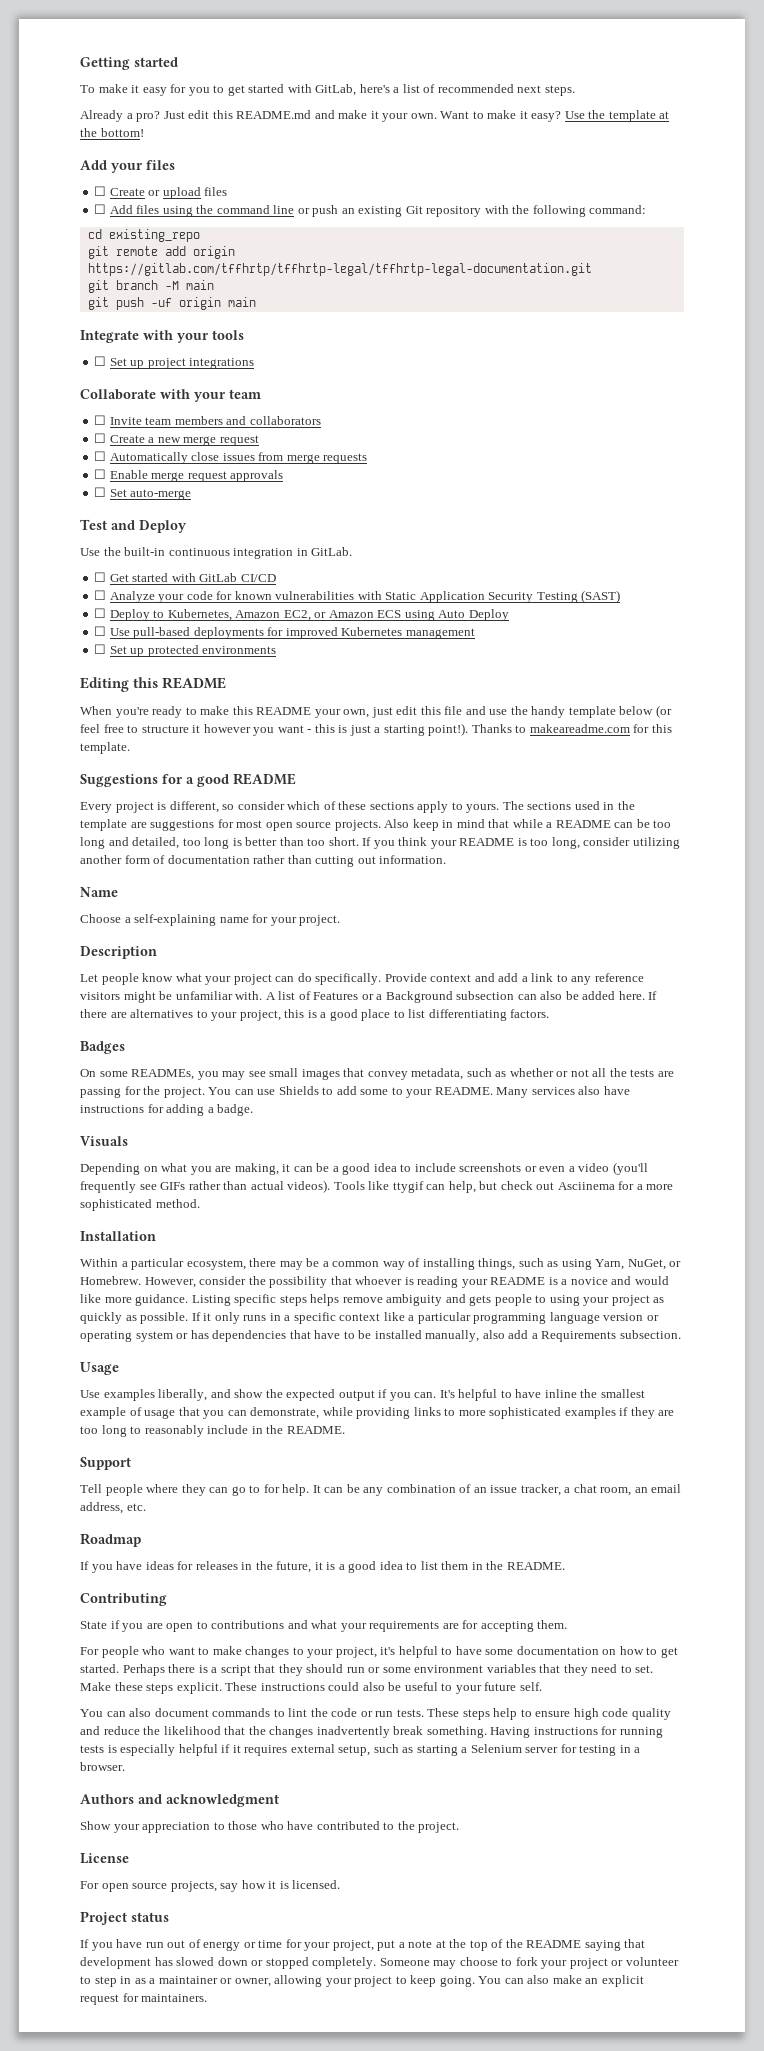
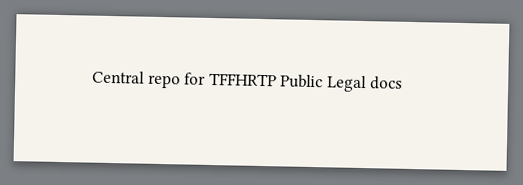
[80,57,178,70] [80,84,575,96] [80,110,670,122] [80,128,144,137] [80,160,175,173] [94,186,228,199] [94,204,647,217] [87,229,200,242] [87,246,235,259] [87,263,592,276] [87,280,214,293] [87,297,256,310] [80,330,244,343] [94,356,255,369] [80,389,261,402] [94,415,321,425] [94,433,259,446] [94,451,368,464] [94,469,284,482] [94,487,192,500] [80,519,187,533] [80,547,353,559] [94,572,276,582] [94,590,621,603] [94,608,509,621] [94,626,475,639] [94,644,277,657] [80,677,227,692] [80,705,672,718] [80,723,672,736] [80,742,130,754] [80,773,296,787] [80,801,635,813] [80,819,672,831] [80,837,680,849] [80,855,447,867] [80,887,118,897] [80,914,341,926] [80,946,157,959] [80,973,644,985] [80,991,658,1003] [80,1009,550,1021] [80,1041,125,1054] [80,1068,674,1080] [80,1086,630,1098] [80,1104,254,1116] [80,1136,128,1146] [80,1162,648,1175] [80,1180,674,1193] [80,1199,200,1211] [80,1231,156,1241] [80,1258,682,1270] [80,1276,669,1288] [80,1294,665,1306] [80,1312,659,1324] [80,1330,681,1342] [80,1362,119,1375] [80,1389,645,1401] [80,1407,675,1419] [80,1425,345,1437] [80,1457,131,1470] [80,1484,682,1496] [80,1502,146,1514] [80,1533,141,1547] [80,1561,565,1573] [80,1593,167,1606] [80,1620,568,1632] [80,1646,678,1658] [80,1664,654,1676] [80,1682,542,1694] [80,1708,671,1720] [80,1726,663,1738] [80,1744,641,1756] [80,1762,125,1771] [80,1794,279,1807] [80,1821,460,1833] [80,1853,129,1864] [80,1880,341,1892] [80,1911,169,1925] [80,1939,646,1951] [80,1957,679,1969] [80,1975,644,1987] [80,1993,208,2005] Getting started // To make it easy for you to get started with GitLab, here's a list of recommended next steps. // Already a pro? Just edit this README.md and make it your own. Want to make it easy? Use the template at the bottom! // Add your files // ☐ Create or upload files // ☐ Add files using the command line or push an existing Git repository with the following command: // cd existing_repo // git remote add origin https://gitlab.com/tffhrtp/tffhrtp-legal/tffhrtp-legal-documentation.git // git branch -M main // git push -uf origin main // Integrate with your tools // ☐ Set up project integrations // Collaborate with your team // ☐ Invite team members and collaborators // ☐ Create a new merge request // ☐ Automatically close issues from merge requests // ☐ Enable merge request approvals // ☐ Set auto-merge // Test and Deploy // Use the built-in continuous integration in GitLab. // ☐ Get started with GitLab CI/CD // ☐ Analyze your code for known vulnerabilities with Static Application Security Testing (SAST) // ☐ Deploy to Kubernetes, Amazon EC2, or Amazon ECS using Auto Deploy // ☐ Use pull-based deployments for improved Kubernetes management // ☐ Set up protected environments // Editing this README // When you're ready to make this README your own, just edit this file and use the handy template below (or feel free to structure it however you want - this is just a starting point!). Thanks to makeareadme.com for this template. // Suggestions for a good README // Every project is different, so consider which of these sections apply to yours. The sections used in the template are suggestions for most open source projects. Also keep in mind that while a README can be too long and detailed, too long is better than too short. If you think your README is too long, consider utilizing another form of documentation rather than cutting out information. // Name // Choose a self-explaining name for your project. // Description // Let people know what your project can do specifically. Provide context and add a link to any reference visitors might be unfamiliar with. A list of Features or a Background subsection can also be added here. If there are alternatives to your project, this is a good place to list differentiating factors. // Badges // On some READMEs, you may see small images that convey metadata, such as whether or not all the tests are passing for the project. You can use Shields to add some to your README. Many services also have instructions for adding a badge. // Visuals // Depending on what you are making, it can be a good idea to include screenshots or even a video (you'll frequently see GIFs rather than actual videos). Tools like ttygif can help, but check out Asciinema for a more sophisticated method. // Installation // Within a particular ecosystem, there may be a common way of installing things, such as using Yarn, NuGet, or Homebrew. However, consider the possibility that whoever is reading your README is a novice and would like more guidance. Listing specific steps helps remove ambiguity and gets people to using your project as quickly as possible. If it only runs in a specific context like a particular programming language version or operating system or has dependencies that have to be installed manually, also add a Requirements subsection. // Usage // Use examples liberally, and show the expected output if you can. It's helpful to have inline the smallest example of usage that you can demonstrate, while providing links to more sophisticated examples if they are too long to reasonably include in the README. // Support // Tell people where they can go to for help. It can be any combination of an issue tracker, a chat room, an email address, etc. // Roadmap // If you have ideas for releases in the future, it is a good idea to list them in the README. // Contributing // State if you are open to contributions and what your requirements are for accepting them. // For people who want to make changes to your project, it's helpful to have some documentation on how to get started. Perhaps there is a script that they should run or some environment variables that they need to set. Make these steps explicit. These instructions could also be useful to your future self. // You can also document commands to lint the code or run tests. These steps help to ensure high code quality and reduce the likelihood that the changes inadvertently break something. Having instructions for running tests is especially helpful if it requires external setup, such as starting a Selenium server for testing in a browser. // Authors and acknowledgment // Show your appreciation to those who have contributed to the project. // License // For open source projects, say how it is licensed. // Project status // If you have run out of energy or time for your project, put a note at the top of the README saying that development has slowed down or stopped completely. Someone may choose to fork your project or volunteer to step in as a maintainer or owner, allowing your project to keep going. You can also make an explicit request for maintainers. -> [92,70,403,93] Central repo for TFFHRTP Public Legal docs

